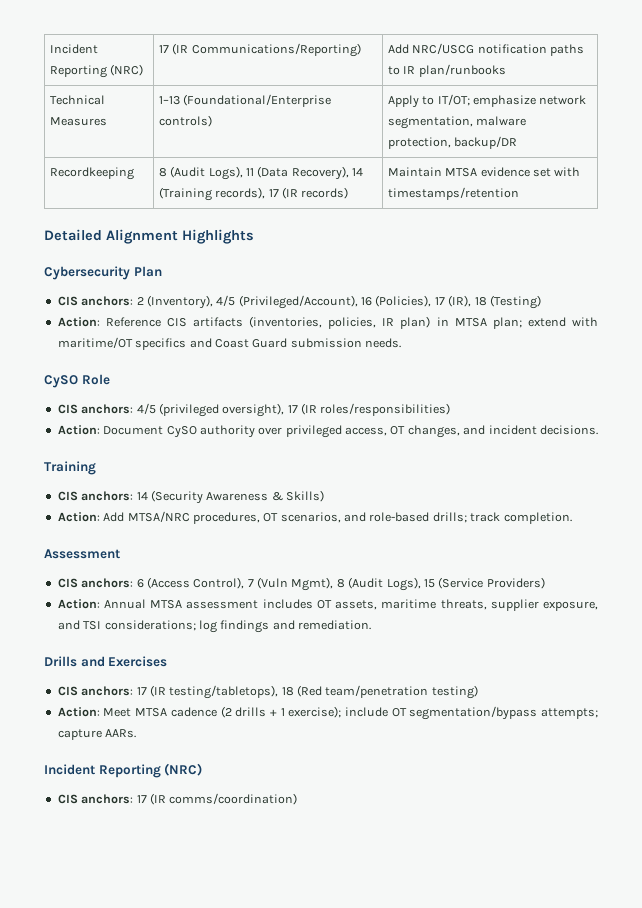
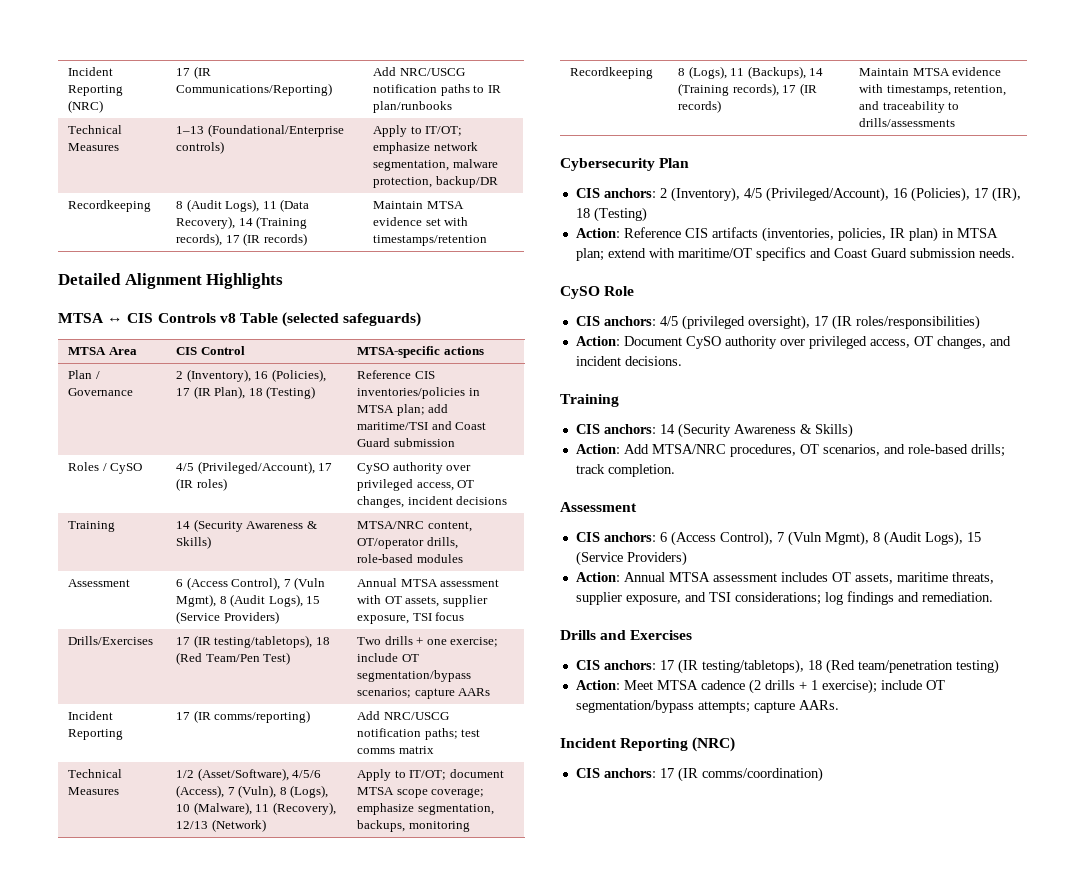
(254, 236) none -> [58,312,422,327] [68,347,137,355] [176,346,245,355] [357,346,484,358] [68,370,100,379] [68,388,134,396] [176,369,326,382] [176,386,316,399] [357,370,435,379] [357,387,480,399] [357,404,449,416] [357,421,487,430] [357,438,455,447] [68,462,143,474] [176,461,333,474] [176,478,227,491] [357,462,472,474] [357,479,475,491] [357,496,508,508] [68,521,116,532] [176,519,317,532] [176,536,212,549] [357,521,472,532] [357,537,458,549] [357,554,463,563] [68,579,131,587] [176,577,326,590] [176,594,321,607] [176,611,279,624] [357,578,500,587] [357,595,488,607] [357,612,465,624] [68,636,154,645] [176,635,330,648] [176,652,291,665] [357,636,499,647] [357,653,419,662] [357,670,472,682] [357,688,491,699] [68,711,114,720] [68,729,124,740] [176,710,311,723] [357,711,449,720] [357,728,481,740] [357,746,434,754] [68,769,123,778] [68,787,120,795] [176,768,322,781] [176,785,329,798] [176,802,336,815] [176,819,266,832] [357,769,504,781] [357,787,485,798] [357,803,494,815] [357,820,470,832] [570,67,654,79] [678,66,824,79] [678,83,817,96] [678,100,722,113] [859,67,1002,76] [859,84,1007,96] [859,101,960,113] [859,118,956,127] // MTSA ↔ CIS Controls v8 Table (selected safeguards) // MTSA Area | CIS Control | MTSA-specific actions // Plan / Governance | 2 (Inventory), 16 (Policies), 17 (IR Plan), 18 (Testing) | Reference CIS inventories/policies in MTSA plan; add maritime/TSI and Coast Guard submission // Roles / CySO | 4/5 (Privileged/Account), 17 (IR roles) | CySO authority over privileged access, OT changes, incident decisions // Training | 14 (Security Awareness & Skills) | MTSA/NRC content, OT/operator drills, role-based modules // Assessment | 6 (Access Control), 7 (Vuln Mgmt), 8 (Audit Logs), 15 (Service Providers) | Annual MTSA assessment with OT assets, supplier exposure, TSI focus // Drills/Exercises | 17 (IR testing/tabletops), 18 (Red Team/Pen Test) | Two drills + one exercise; include OT segmentation/bypass scenarios; capture AARs // Incident Reporting | 17 (IR comms/reporting) | Add NRC/USCG notification paths; test comms matrix // Technical Measures | 1/2 (Asset/Software), 4/5/6 (Access), 7 (Vuln), 8 (Logs), 10 (Malware), 11 (Recovery), 12/13 (Network) | Apply to IT/OT; document MTSA scope coverage; emphasize segmentation, backups, monitoring // Recordkeeping | 8 (Logs), 11 (Backups), 14 (Training records), 17 (IR records) | Maintain MTSA evidence with timestamps, retention, and traceability to drills/assessments

